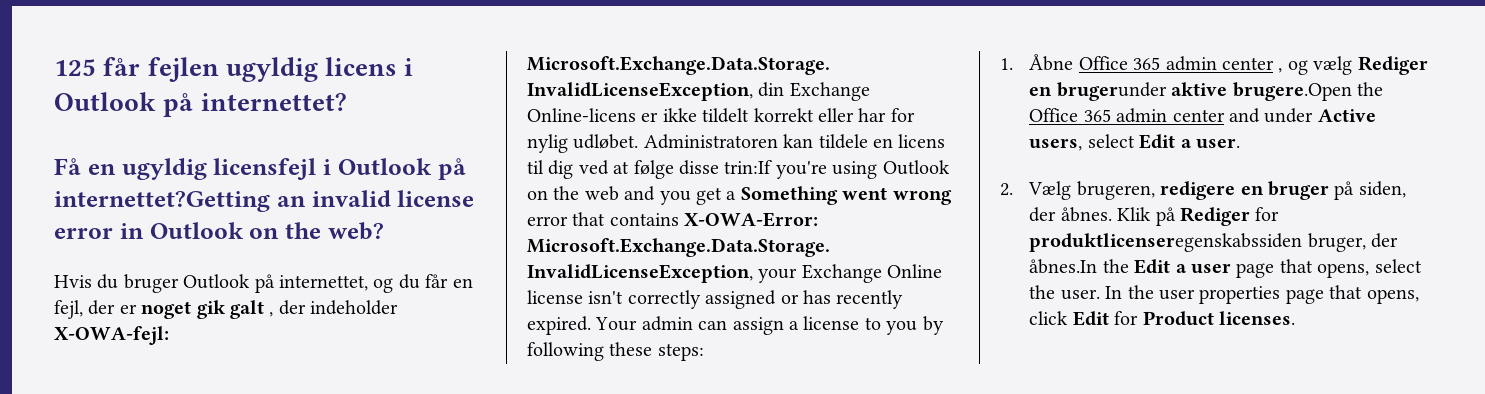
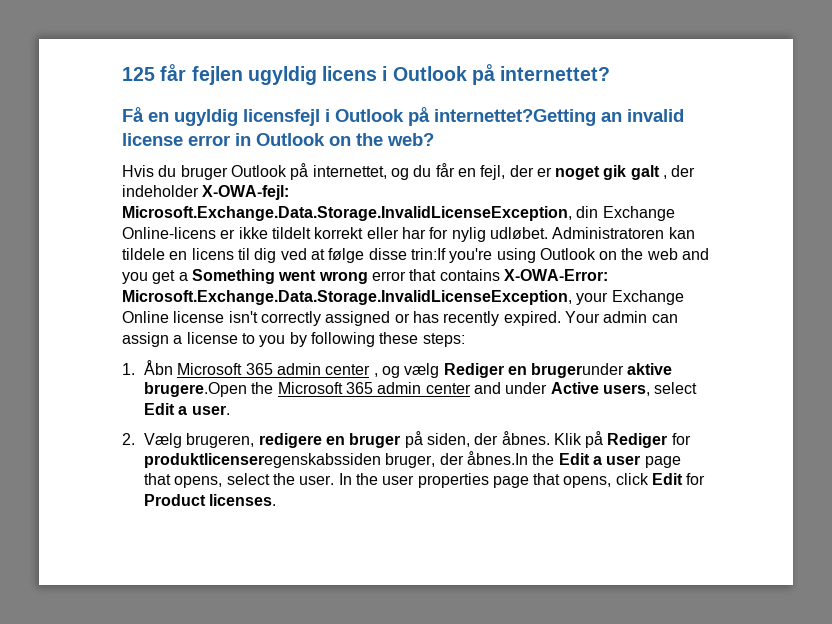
[1029,54,1128,71] Åbne Office -> [143,360,243,375] Åbn Microsoft
[1029,108,1079,122] Office -> [277,382,343,394] Microsoft

